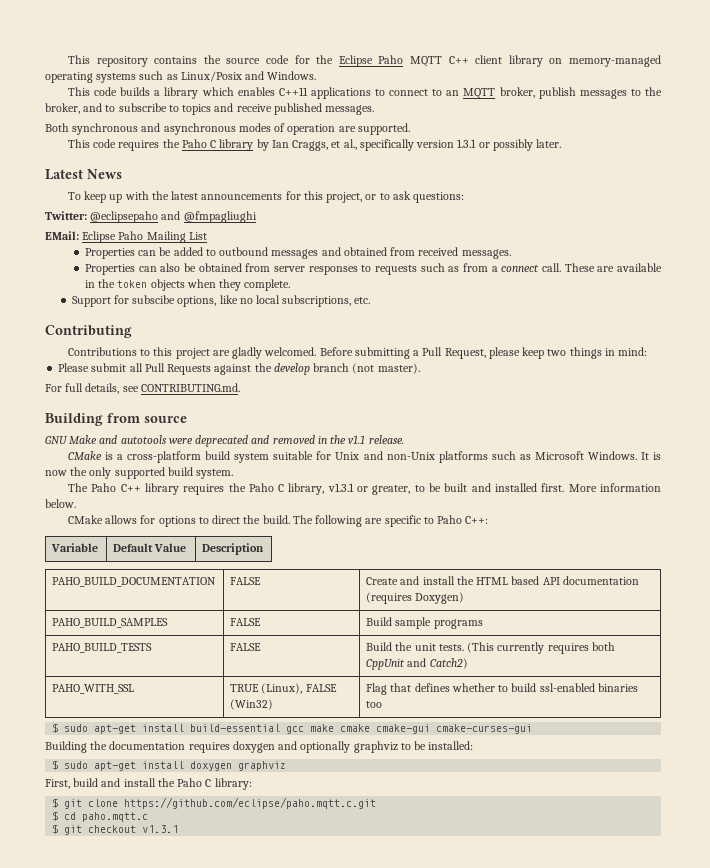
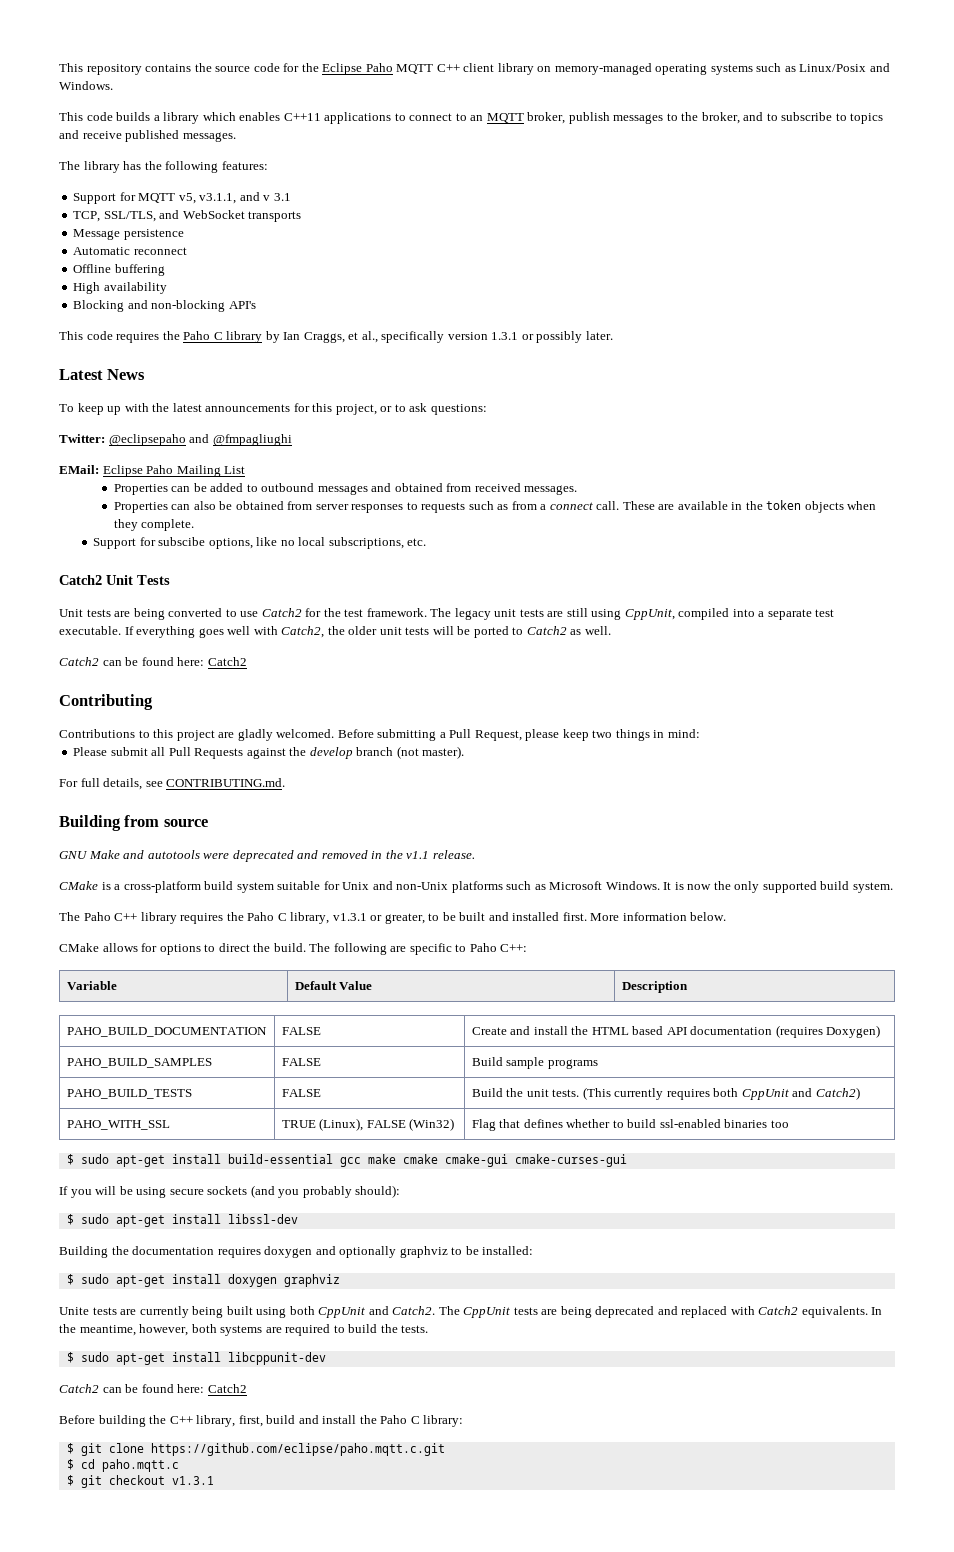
[45,123,410,135] Both synchronous and asynchronous modes of operation are supported. -> [59,161,268,173] [73,192,291,204] [73,210,302,222] [73,229,184,240] [73,247,187,255] [73,264,165,276] [73,282,167,294] [73,300,256,312] The library has the following features: // Support for MQTT v5, v3.1.1, and v 3.1 // TCP, SSL/TLS, and WebSocket transports // Message persistence // Automatic reconnect // Offline buffering // High availability // Blocking and non-blocking API's
(371, 300) none -> [59,575,170,585] [59,608,835,620] [59,626,611,638] [59,657,247,666] // Catch2 Unit Tests // Unit tests are being converted to use Catch2 for the test framework. The legacy unit tests are still using CppUnit, compiled into a separate test executable. If everything goes well with Catch2, the older unit tests will be ported to Catch2 as well. // Catch2 can be found here: Catch2
(533, 729) none -> [59,1185,401,1198] [66,1214,298,1227] // If you will be using secure sockets (and you probably should): // $ sudo apt-get install libssl-dev
[45,779,70,789] First, -> [59,1306,883,1318] [59,1324,429,1336] [66,1352,326,1365] [59,1384,247,1393] [59,1415,263,1427] Unite tests are currently being built using both CppUnit and Catch2. The CppUnit tests are being deprecated and replaced with Catch2 equivalents. In the meantime, however, both systems are required to build the tests. // $ sudo apt-get install libcppunit-dev // Catch2 can be found here: Catch2 // Before building the C++ library, first,

